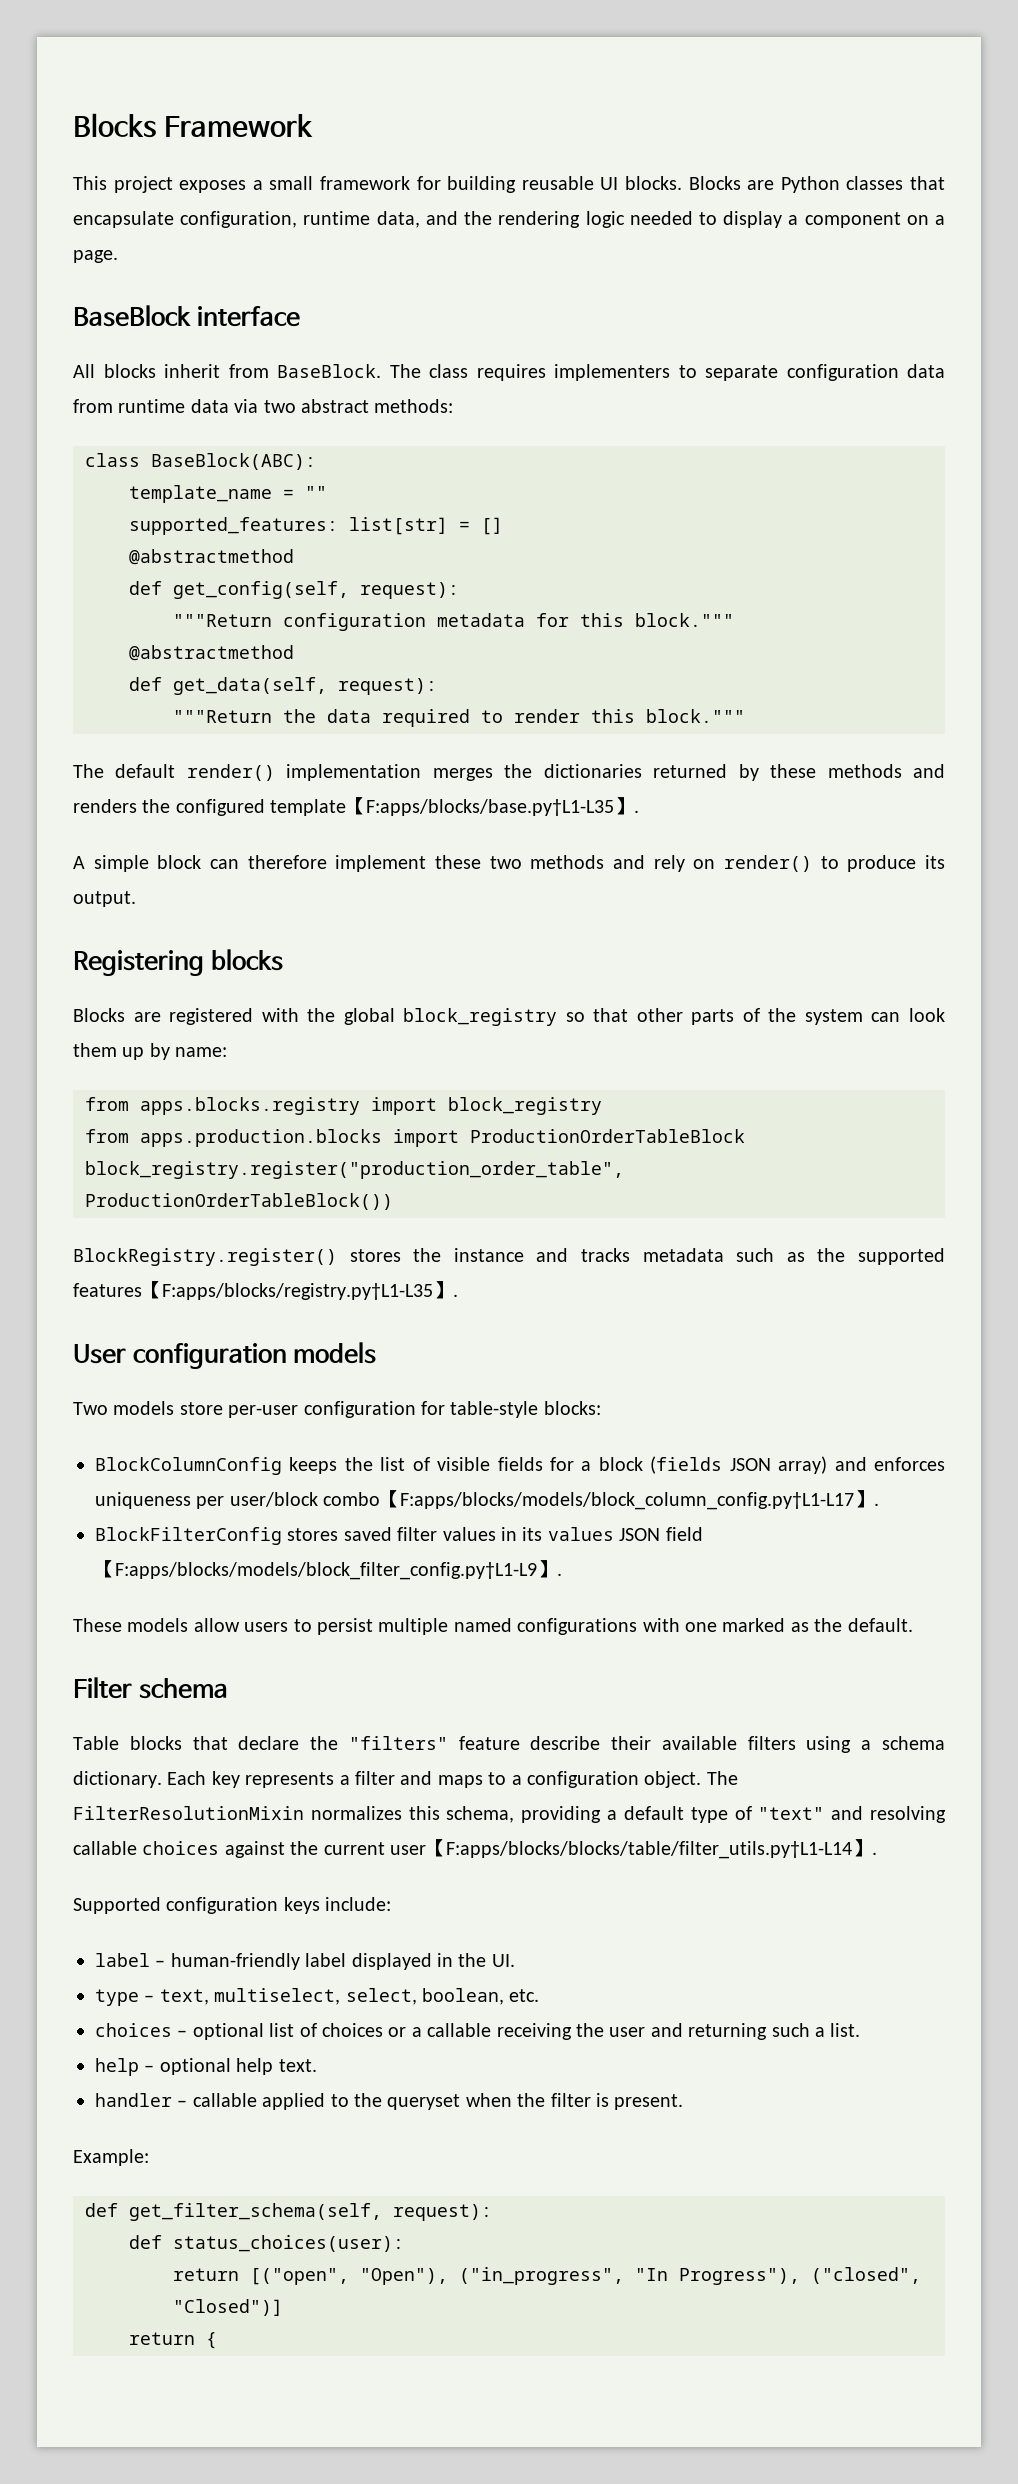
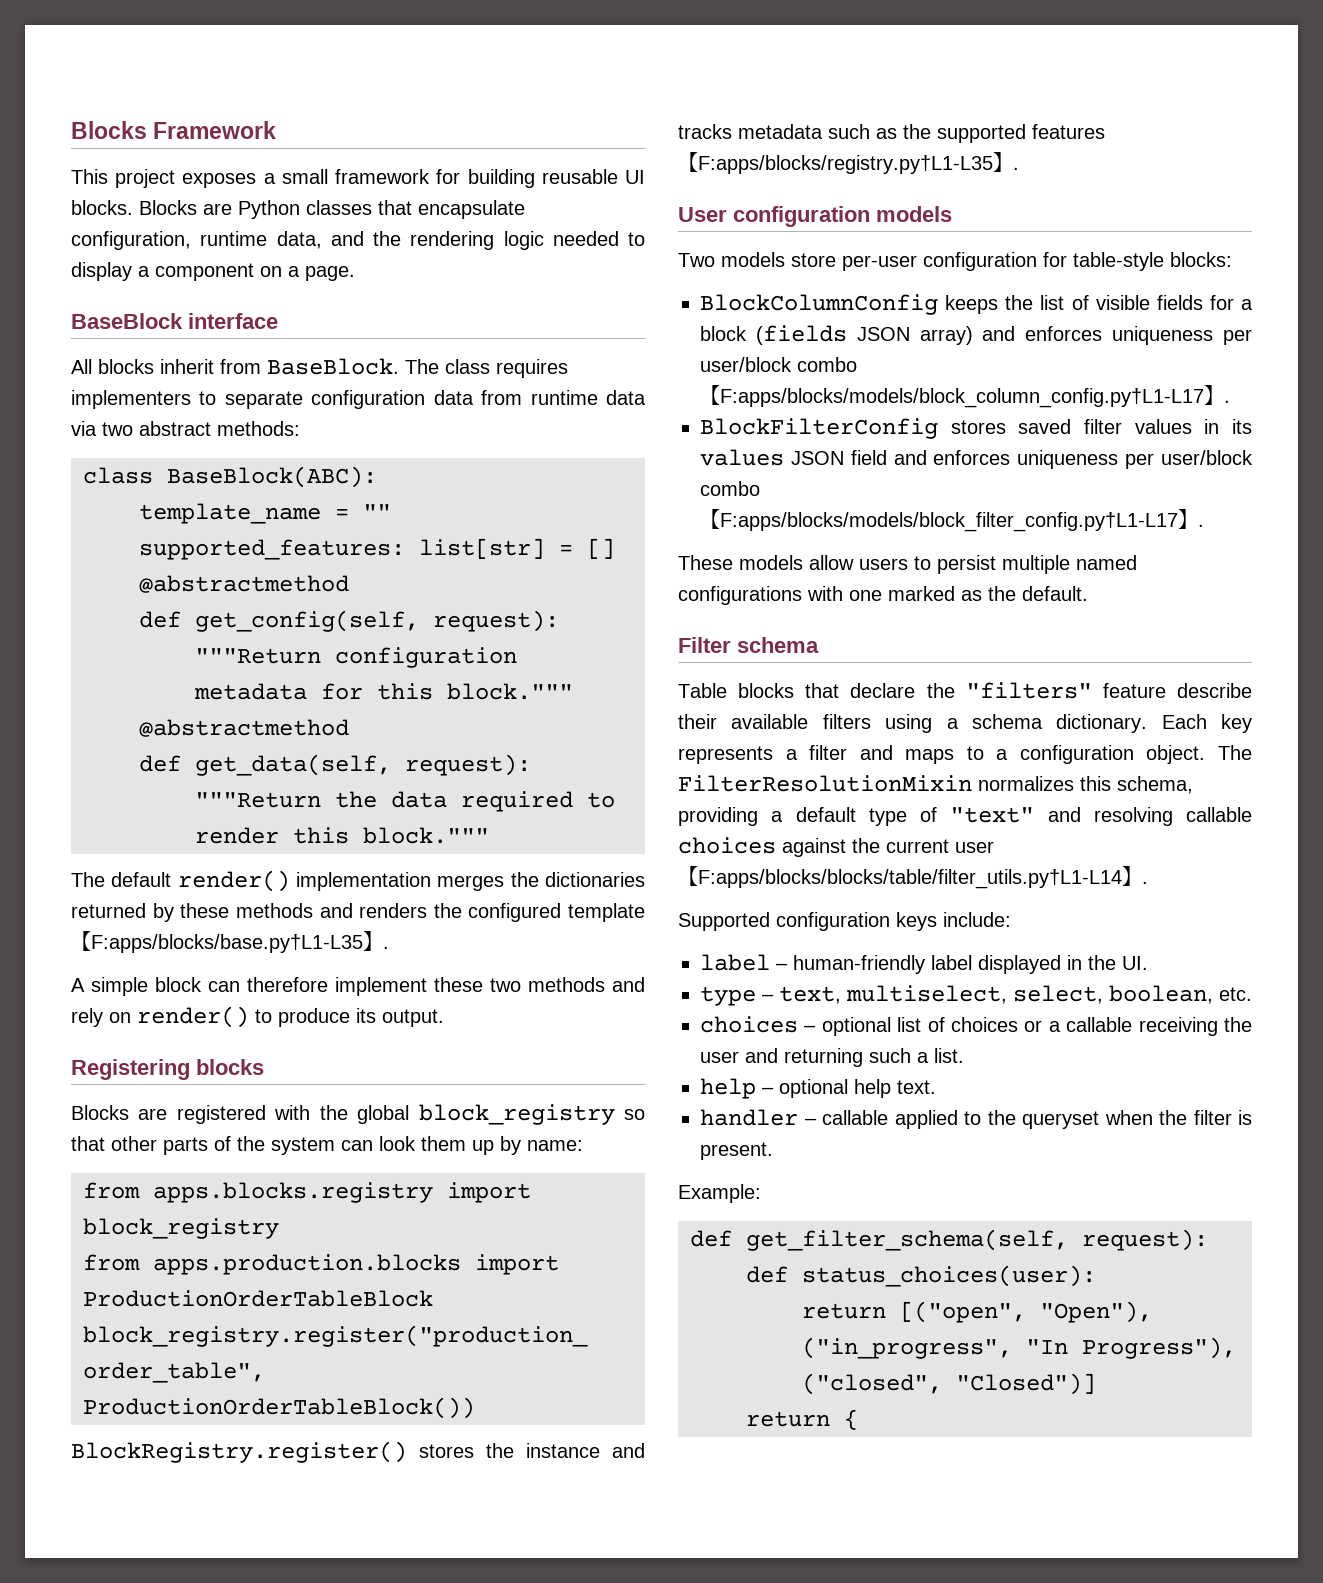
[95,1560,537,1580] 【F:apps/blocks/models/block_filter_config.py†L1-L9 -> [893,450,1253,469] [700,481,760,496] [700,509,1178,532] and enforces uniqueness per user/block combo【F:apps/blocks/models/block_filter_config.py†L1-L17

